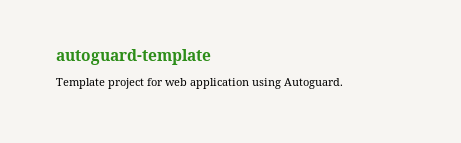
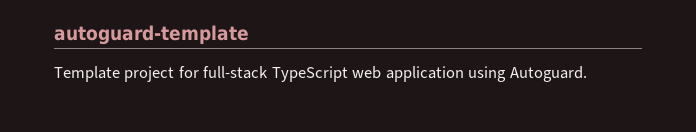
(163, 82) none -> [203,66,348,82] full-stack TypeScript

